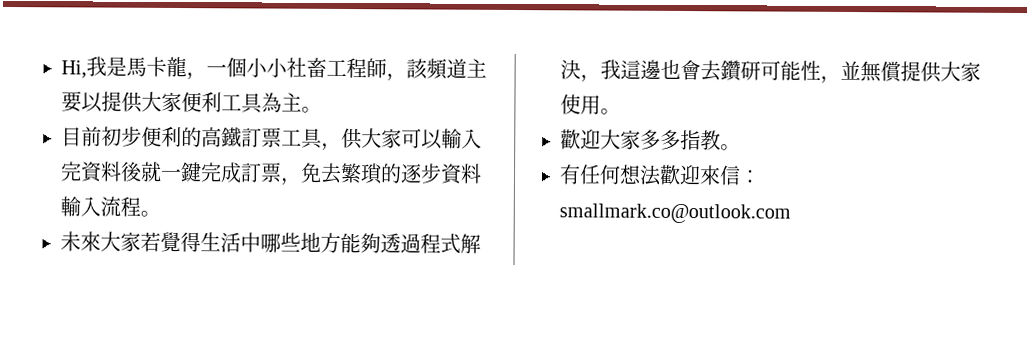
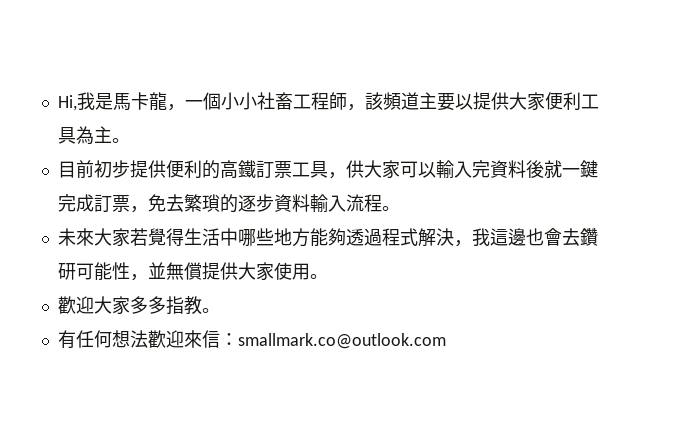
(142, 136) none -> [129,160,166,178] 提供

